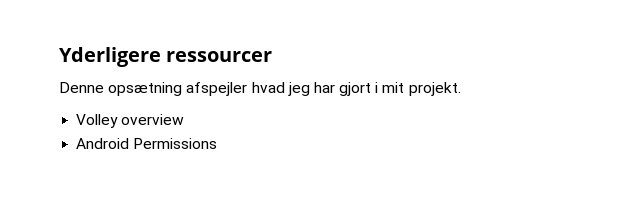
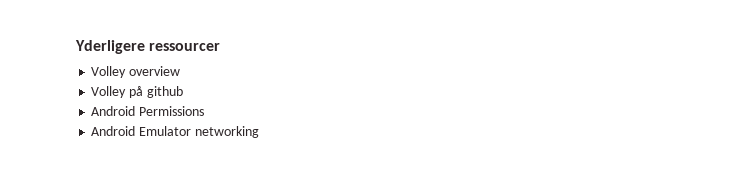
[59,82,461,96] // Denne opsætning afspejler hvad jeg har gjort i mit projekt. -> (221, 47) none
(185, 119) none -> [91,86,183,98] // Volley på github
(218, 143) none -> [91,126,259,138] // Android Emulator networking

